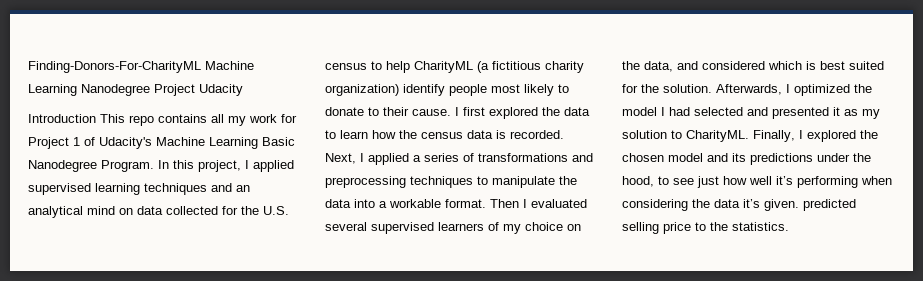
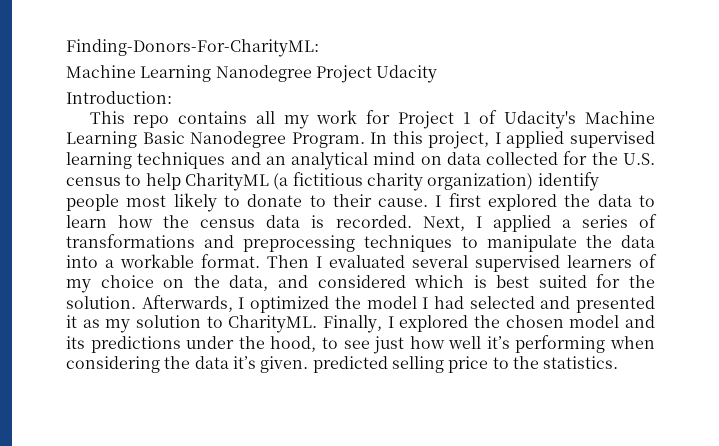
[28,61,201,73] Finding-Donors-For-CharityML -> [66,39,319,57] Finding-Donors-For-CharityML: //
[28,114,96,123] Introduction -> [66,91,172,104] Introduction: //

